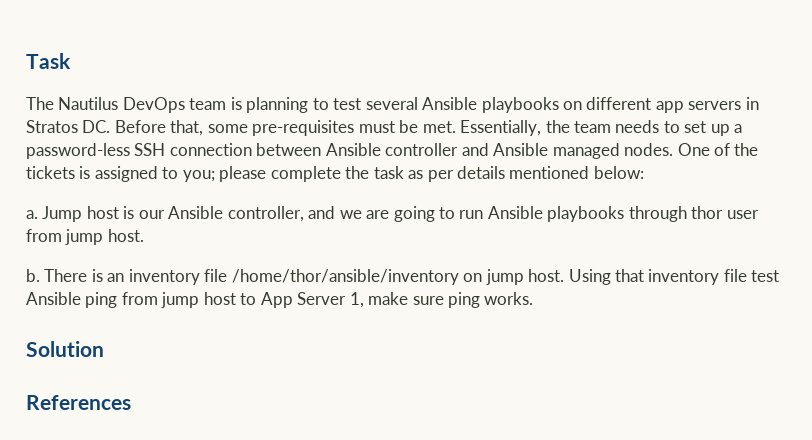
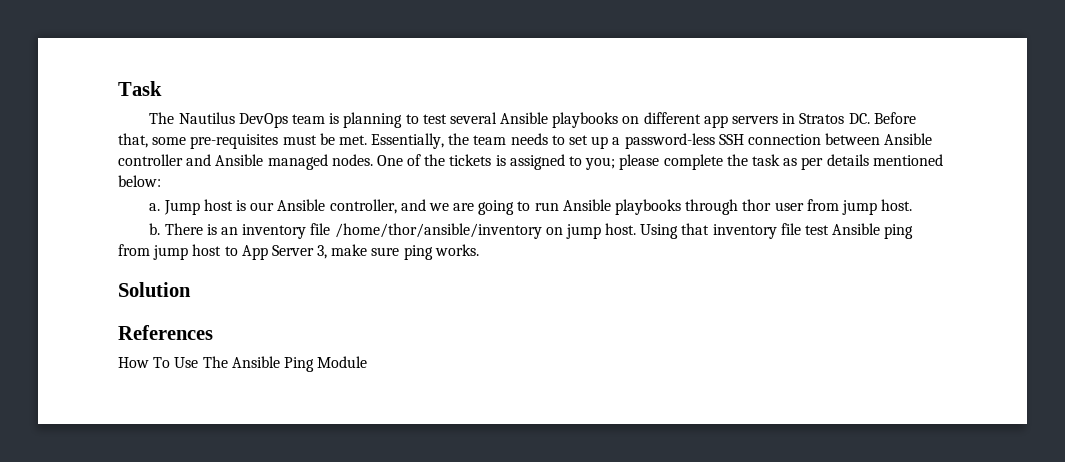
[349,292,364,308] 1, -> [317,245,328,259] 3,
(131, 402) none -> [118,356,368,372] // How To Use The Ansible Ping Module

